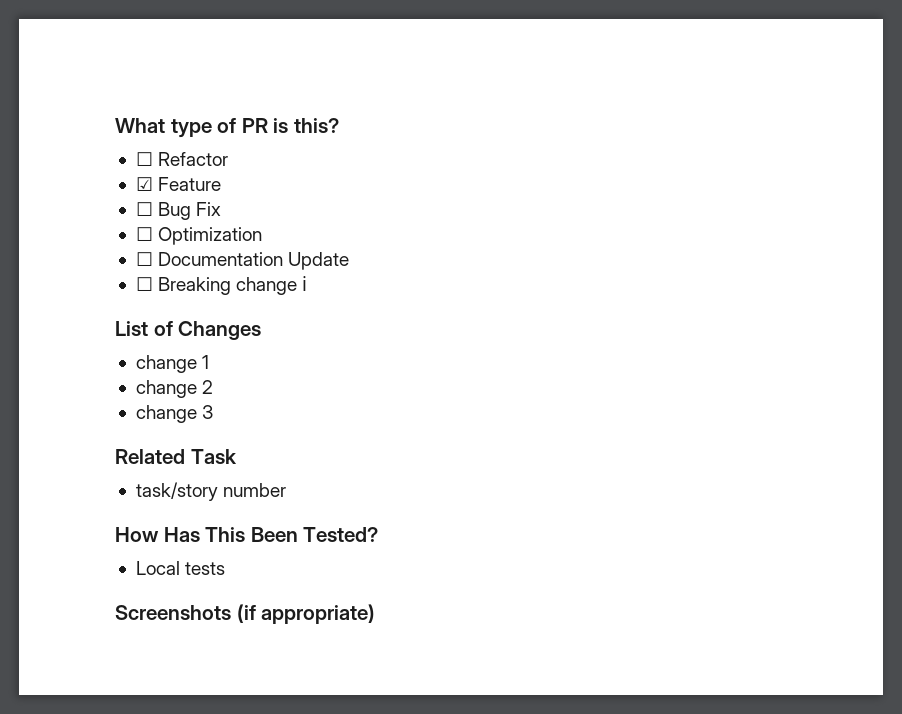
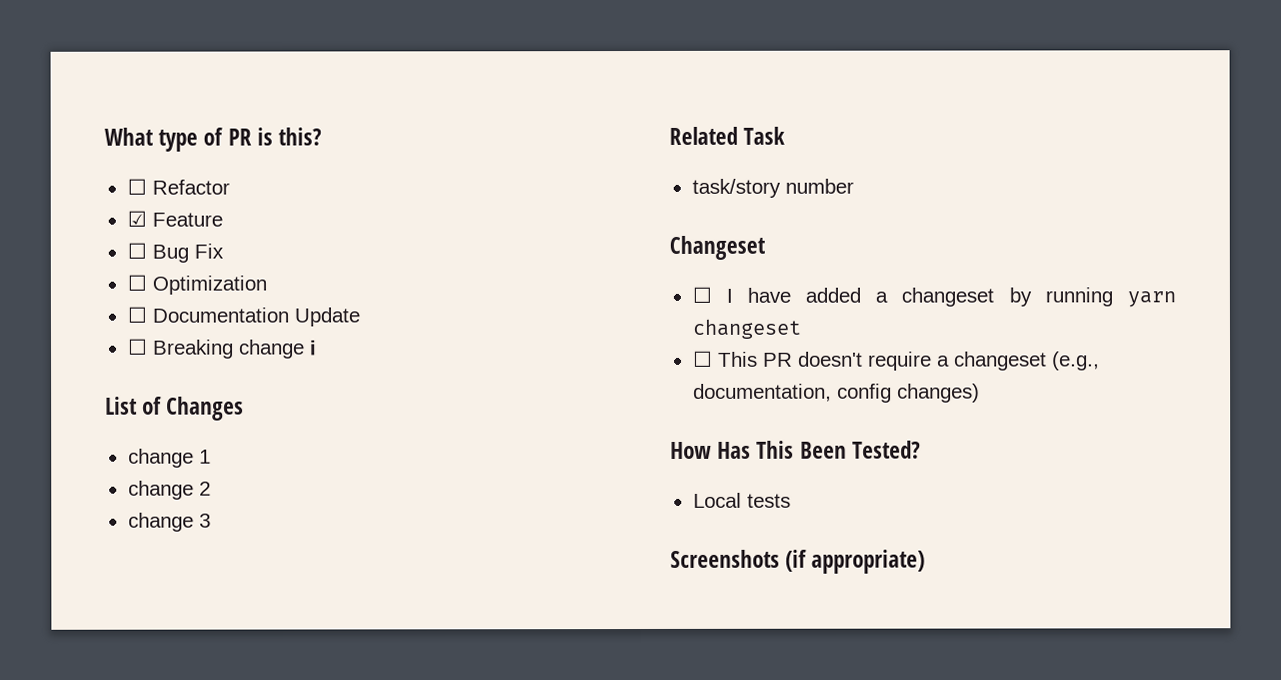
(287, 490) none -> [669,235,765,260] [691,286,1176,308] [691,318,801,339] [692,350,1100,371] [692,383,980,403] // Changeset // ☐ I have added a changeset by running yarn changeset // ☐ This PR doesn't require a changeset (e.g., documentation, config changes)

